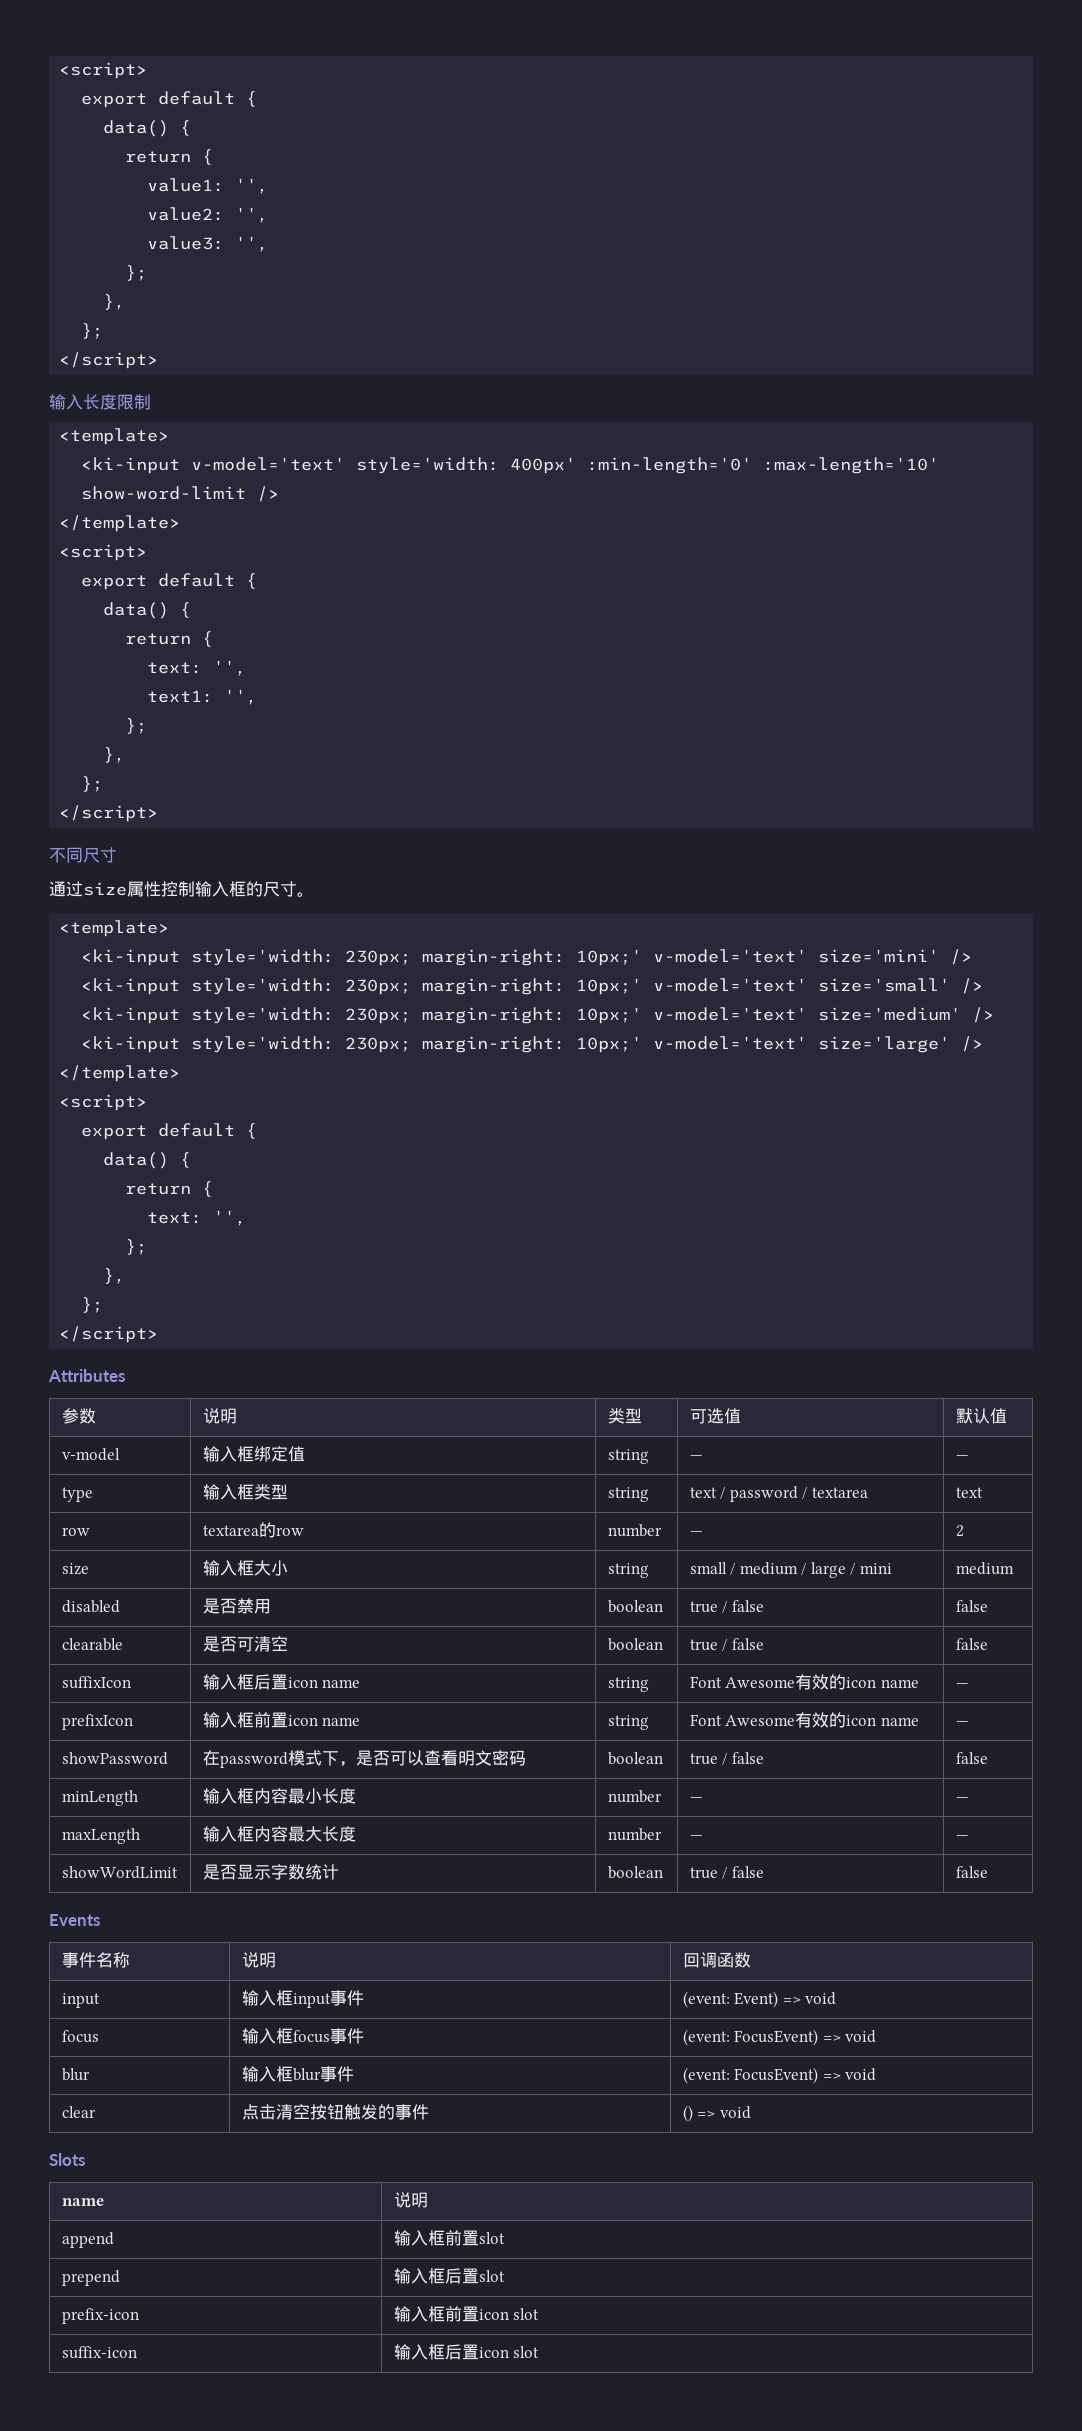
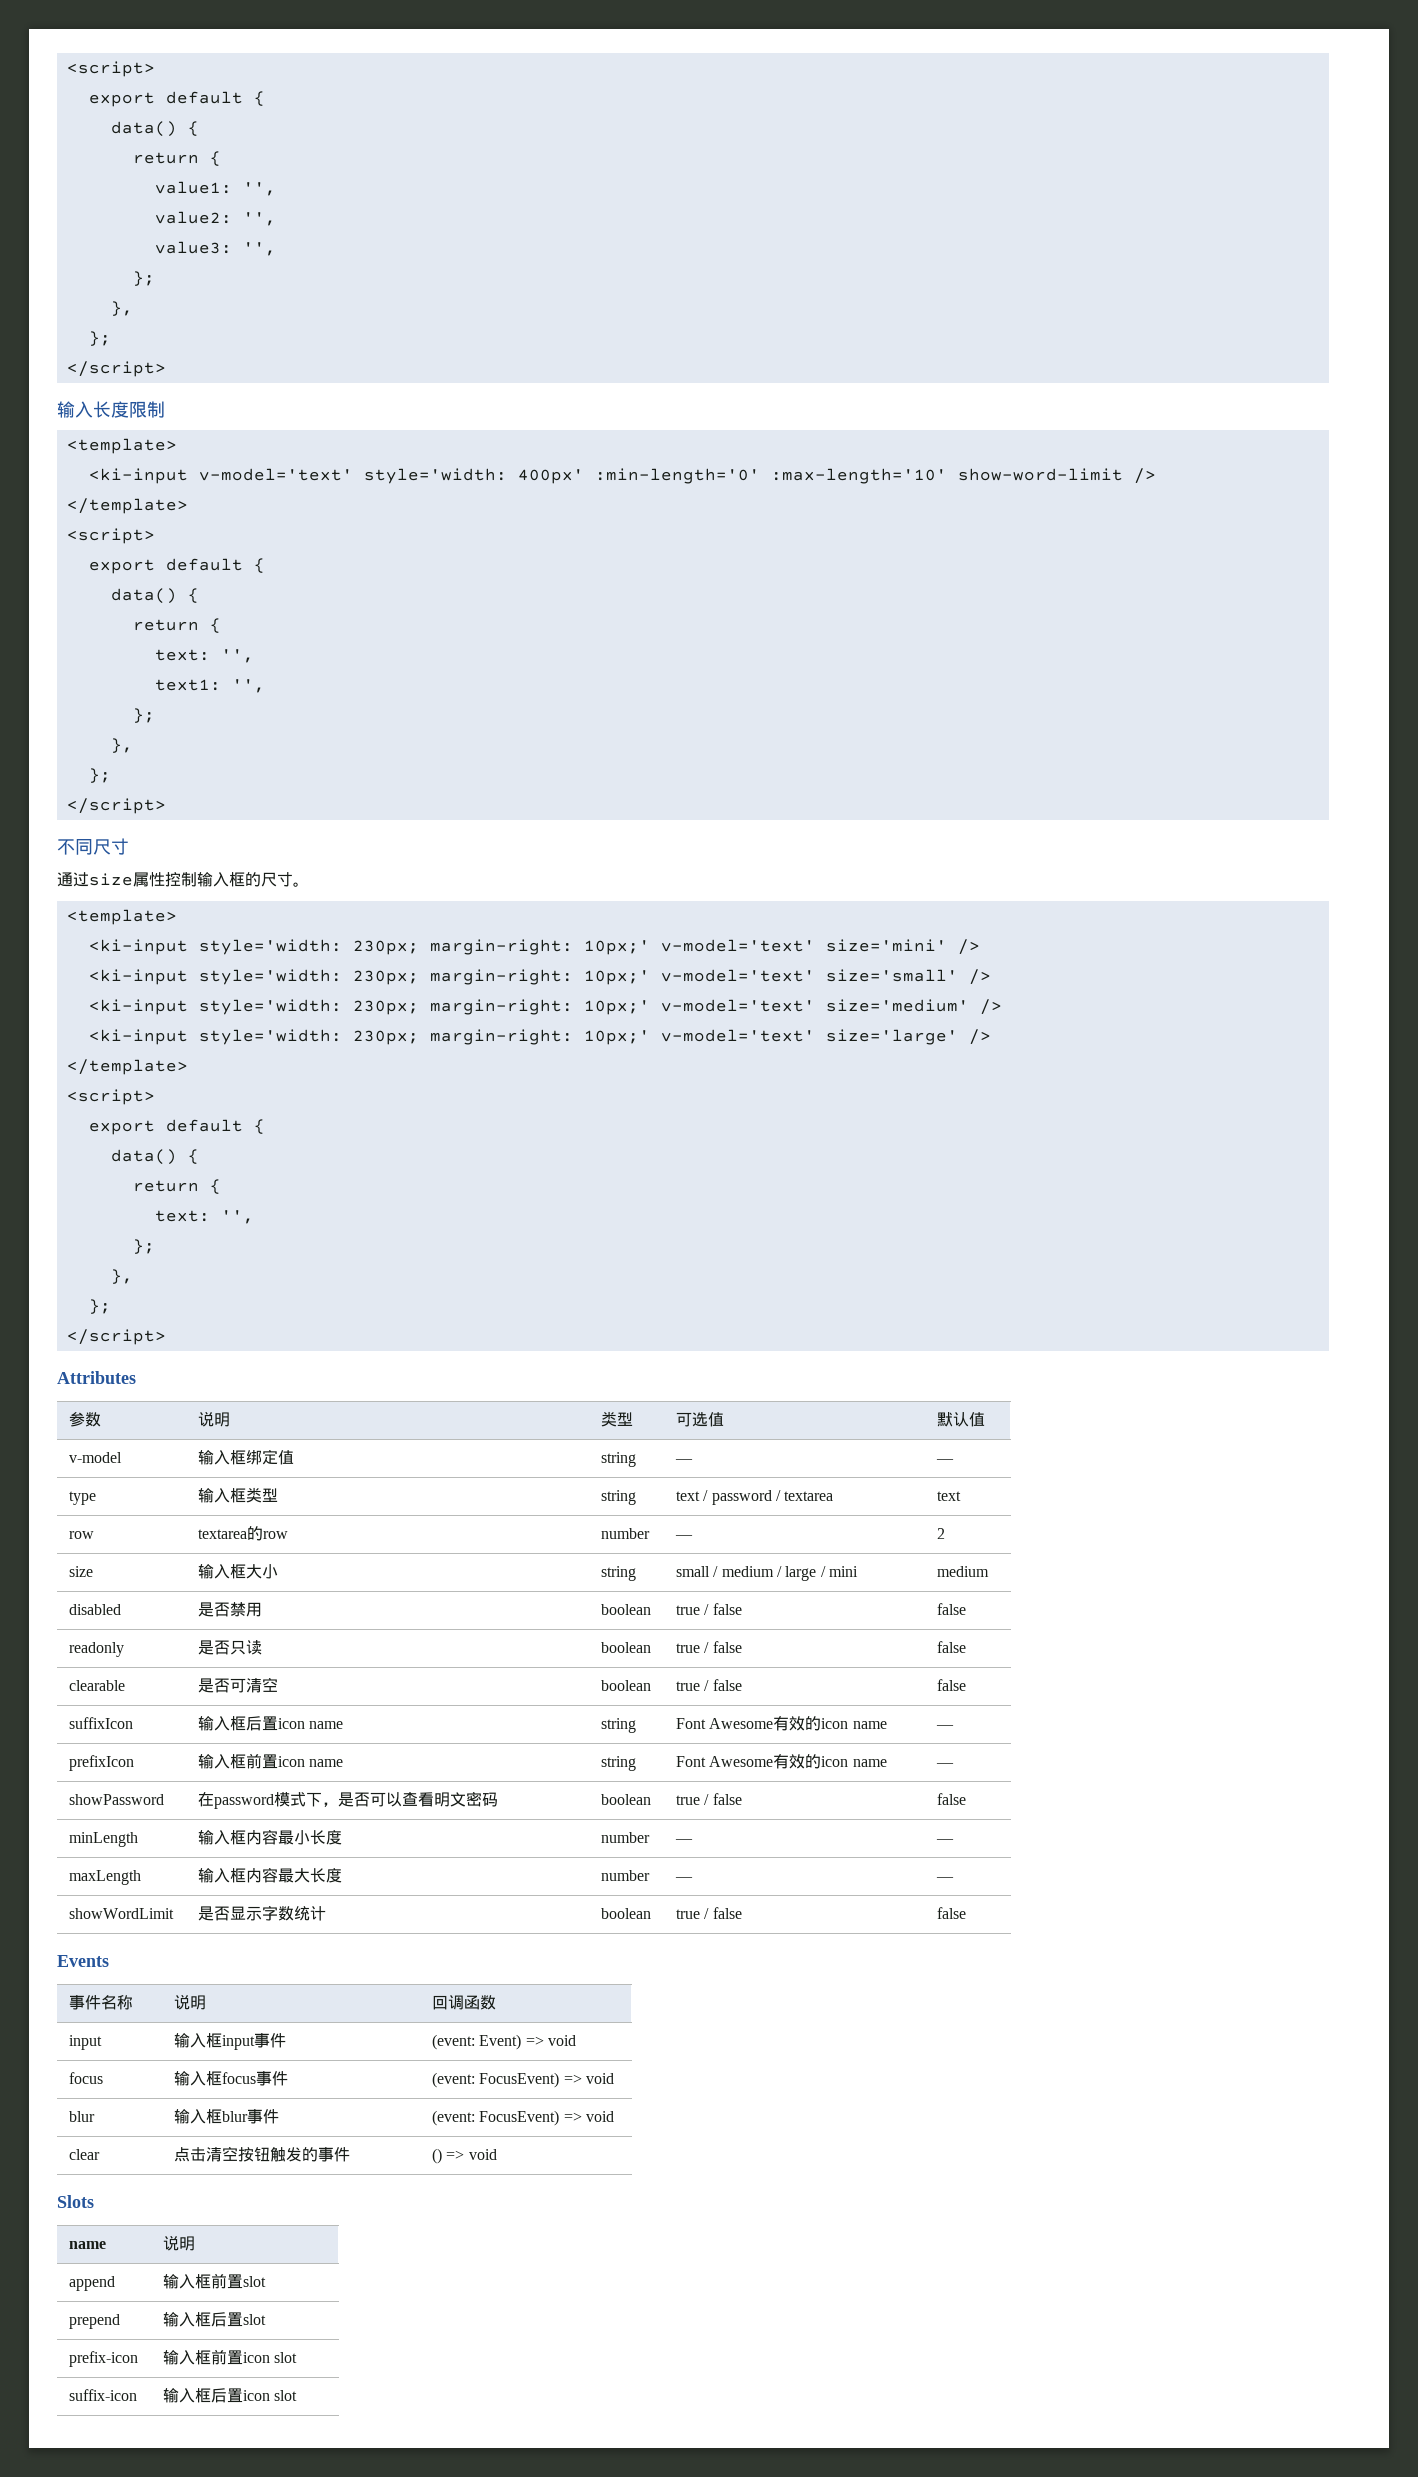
(988, 1606) none -> [69,1642,125,1657] [198,1640,263,1655] [601,1642,652,1653] [676,1641,742,1653] [937,1641,967,1653] // readonly | 是否只读 | boolean | true / false | false

